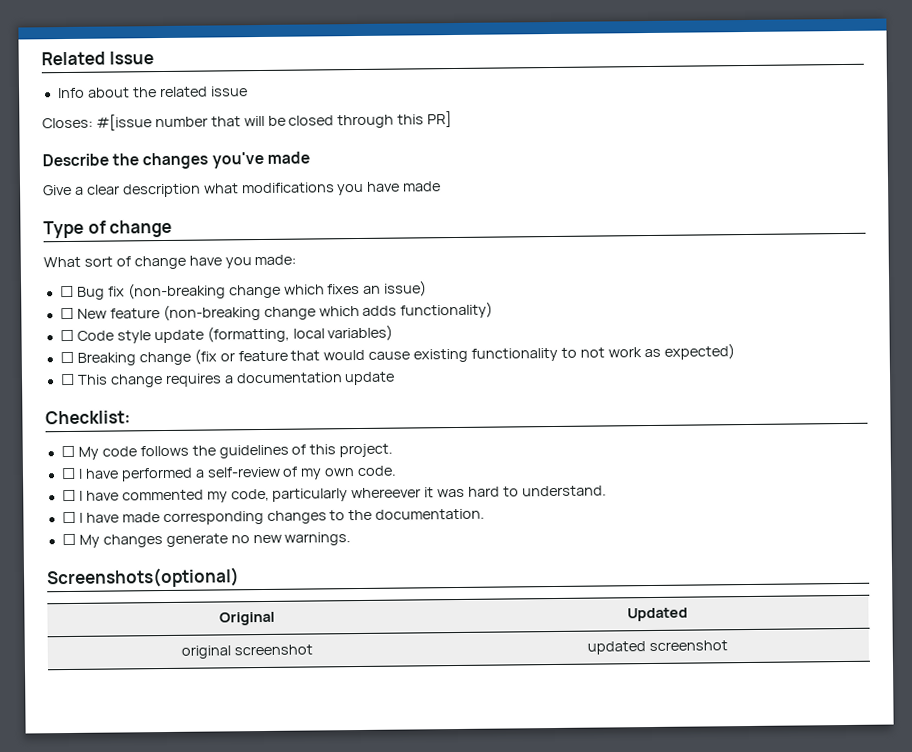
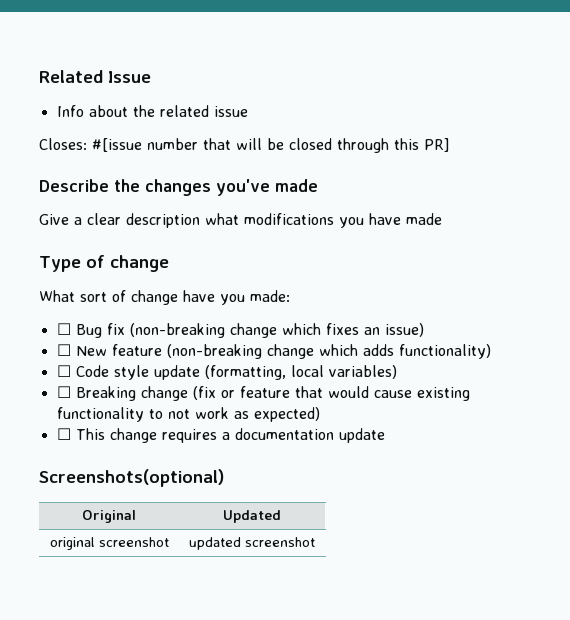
[45,410,131,425] [60,443,394,460] [60,465,398,482] [61,485,607,503] [61,508,486,526] [61,532,352,548] // Checklist: // ☐ My code follows the guidelines of this project. // ☐ I have performed a self-review of my own code. // ☐ I have commented my code, particularly whereever it was hard to understand. // ☐ I have made corresponding changes to the documentation. // ☐ My changes generate no new warnings. -> (385, 435) none

